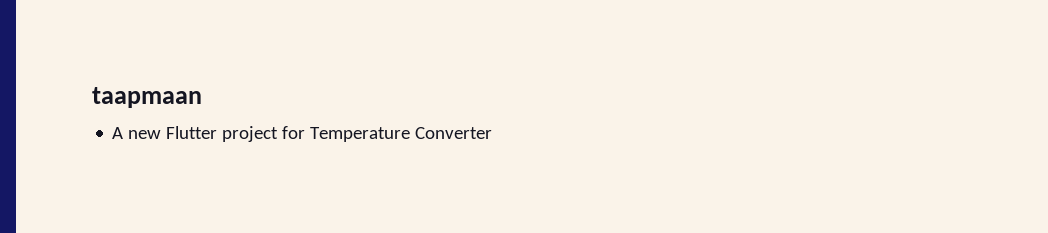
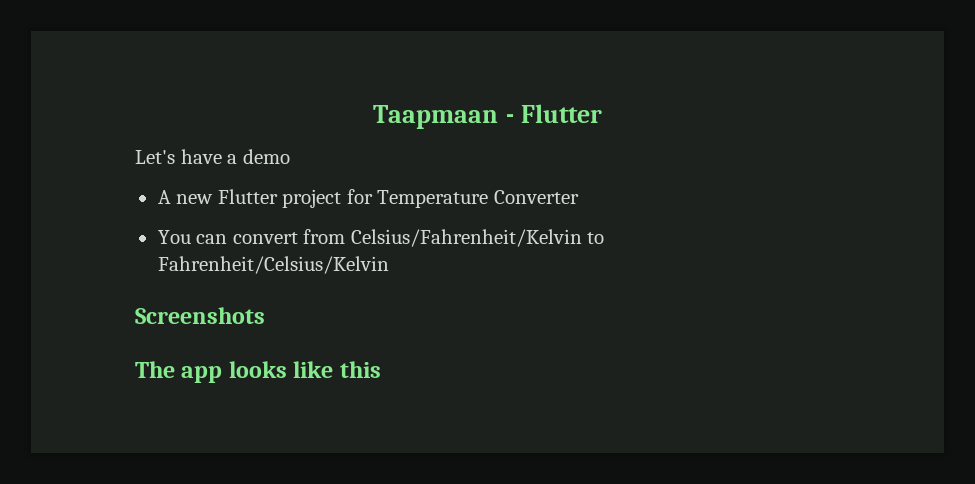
[92,87,202,108] taapmaan -> [373,104,602,129] [135,149,290,164] Taapmaan - Flutter // Let's have a demo
(493, 133) none -> [157,229,605,247] [157,256,389,274] [135,307,265,324] [135,361,381,383] // You can convert from Celsius/Fahrenheit/Kelvin to Fahrenheit/Celsius/Kelvin // Screenshots // The app looks like this

